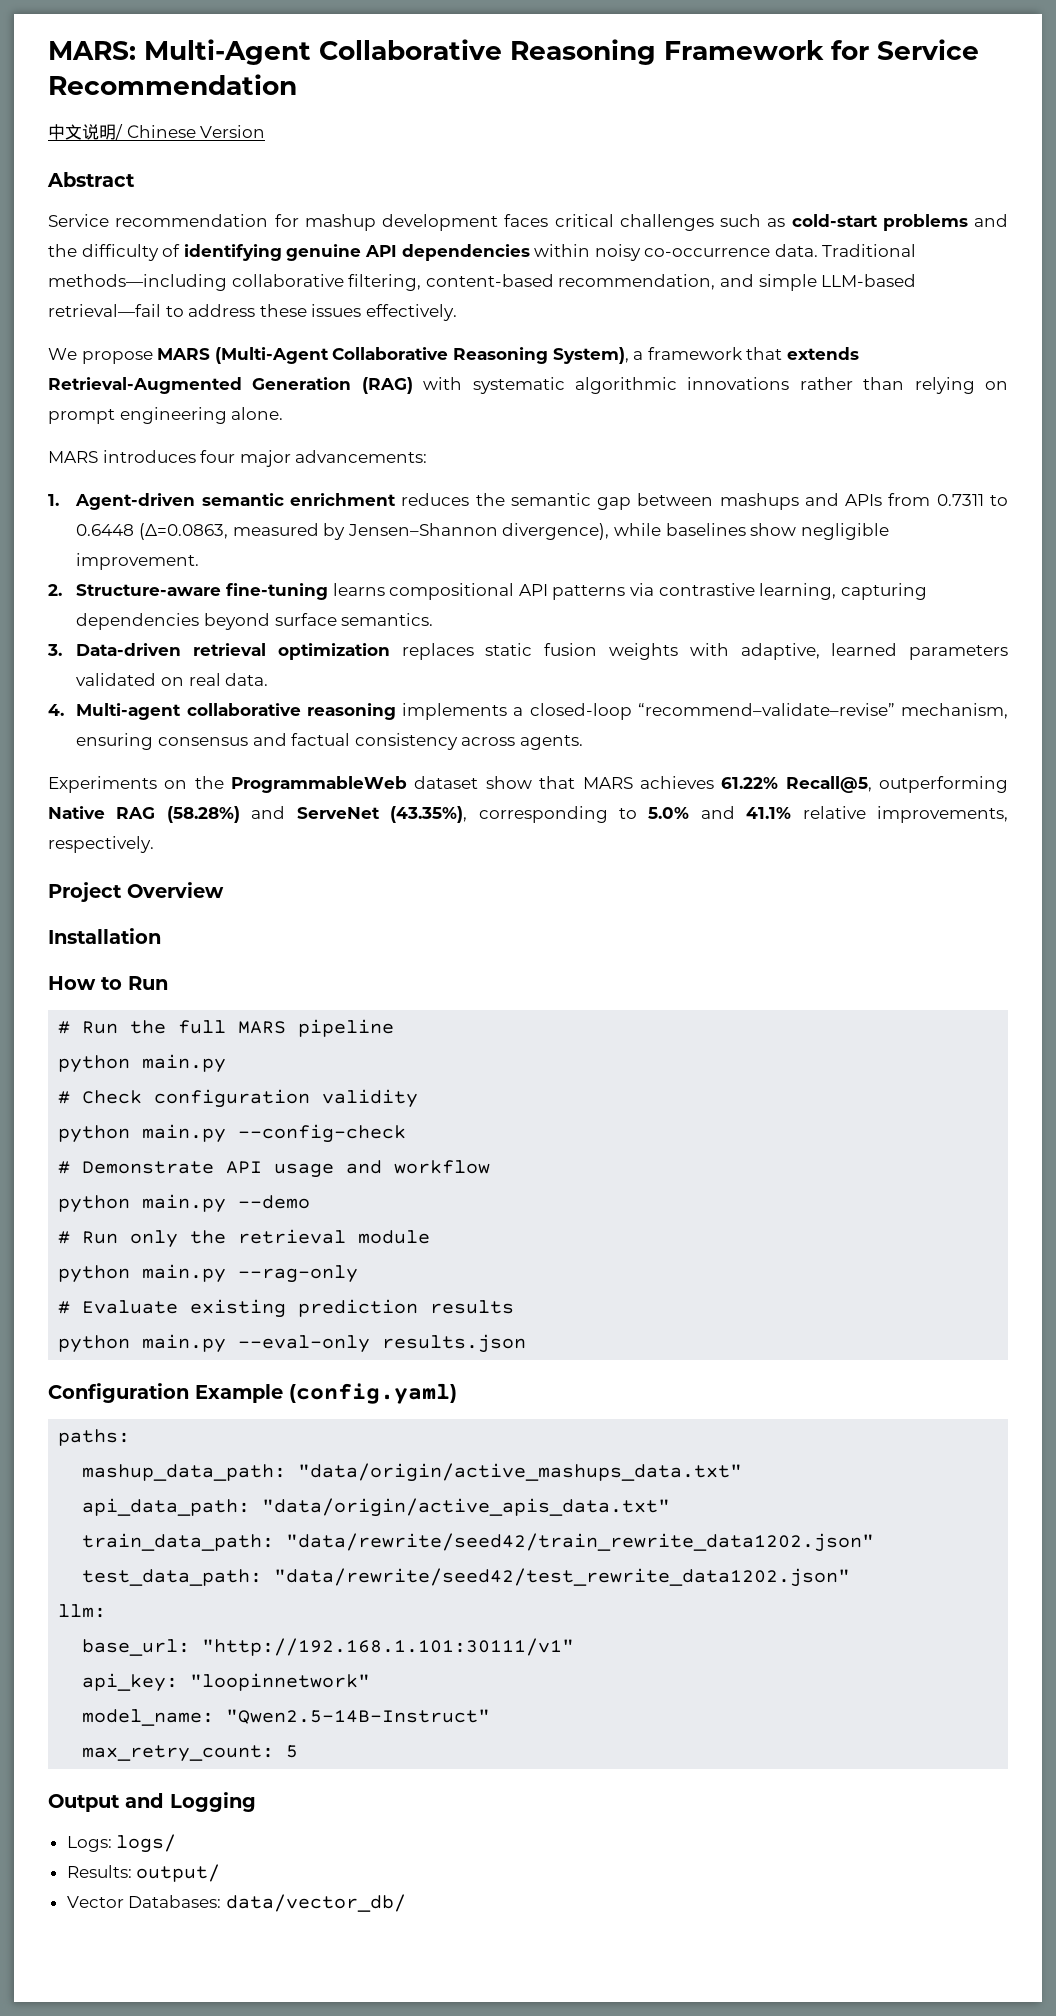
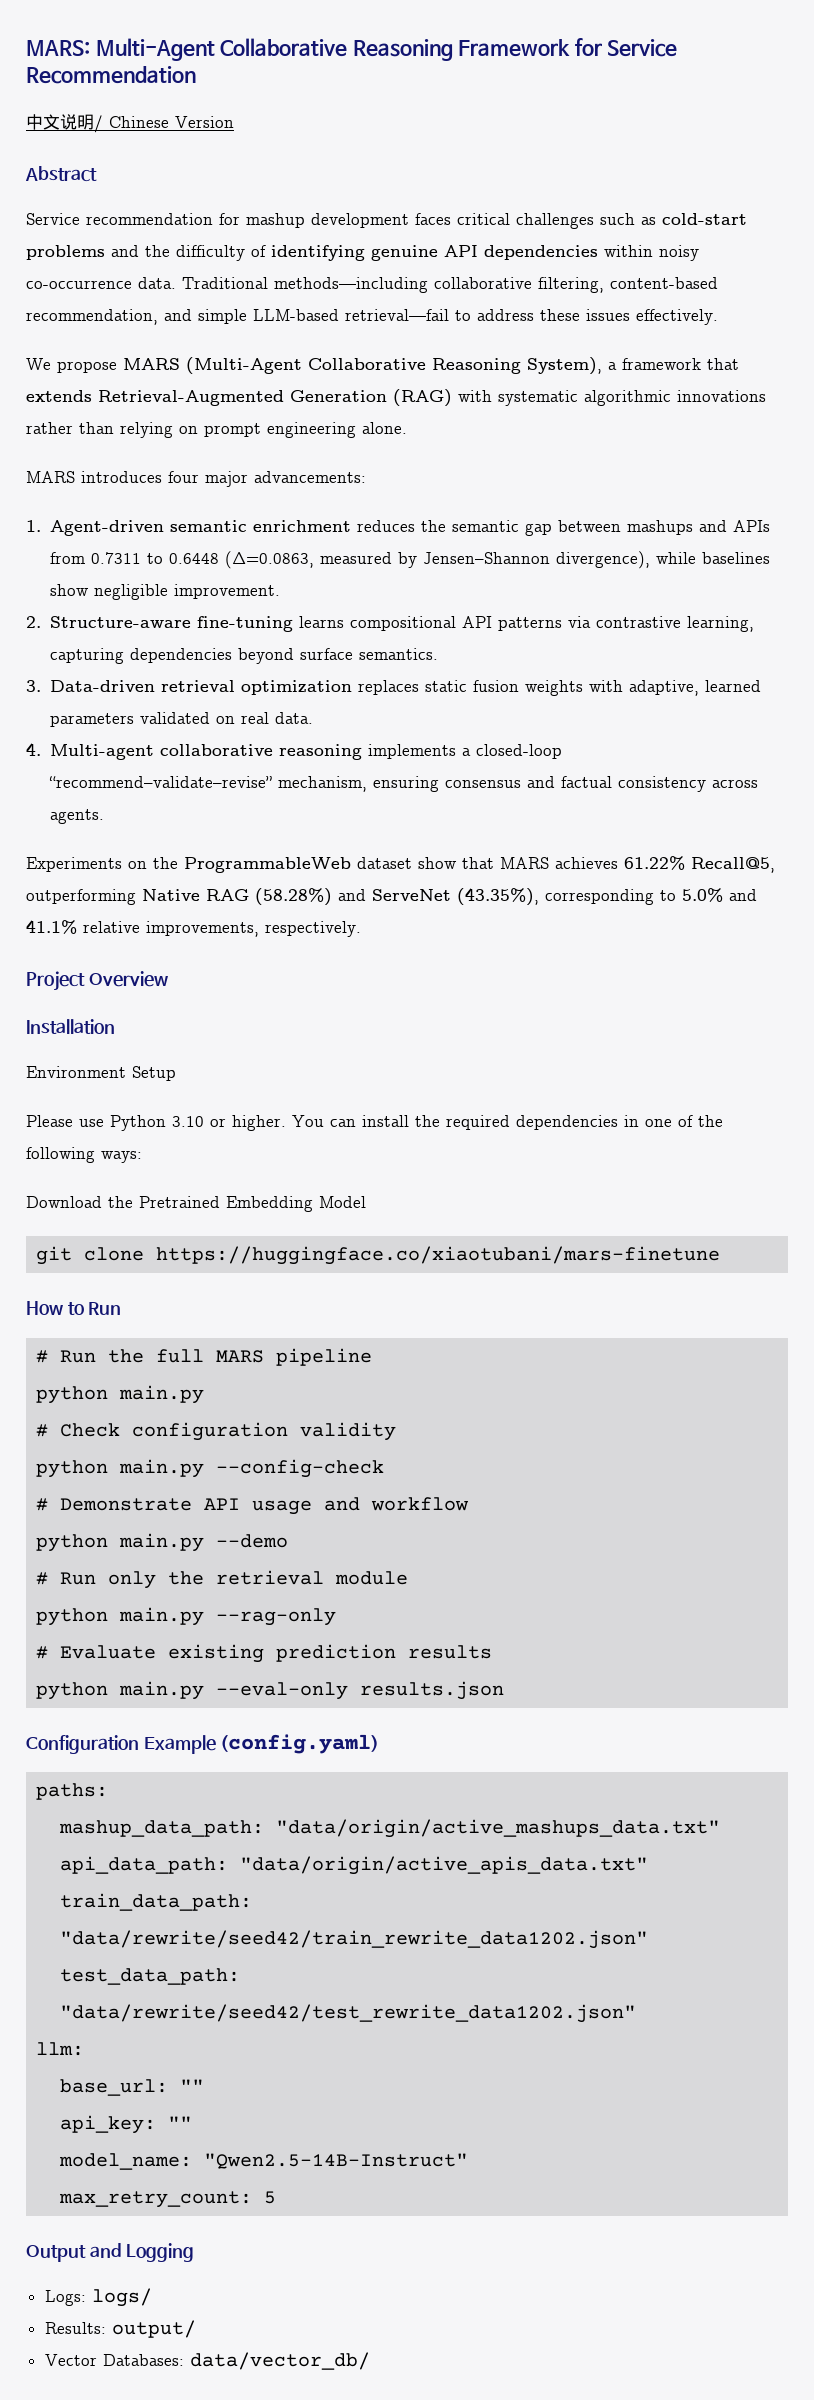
(161, 936) none -> [26,1066,176,1081] [26,1115,723,1131] [26,1147,142,1163] [26,1196,366,1212] [36,1246,721,1265] // Environment Setup // Please use Python 3.10 or higher. You can install the required dependencies in one of the following ways: // Download the Pretrained Embedding Model // git clone https://huggingface.co/xiaotubani/mars-finetune
[202,1638,575,1656] "http://192.168.1.101:30111/v1" -> [180,2079,205,2092] ""
[190,1673,371,1691] "loopinnetwork" -> [168,2116,193,2129] ""

